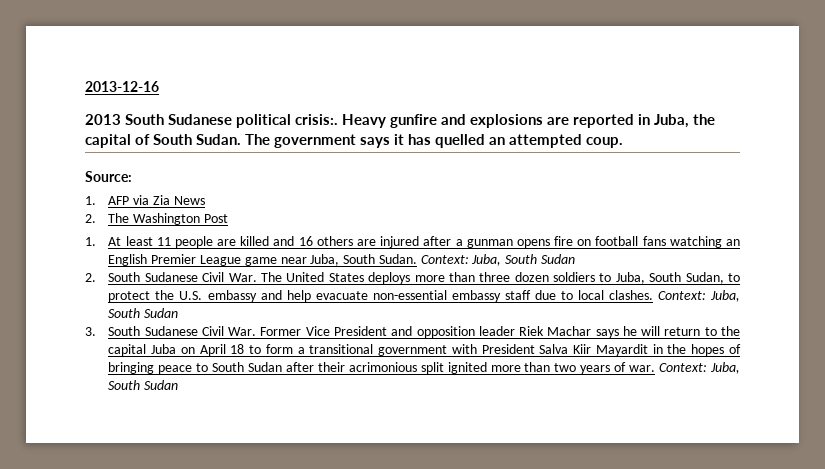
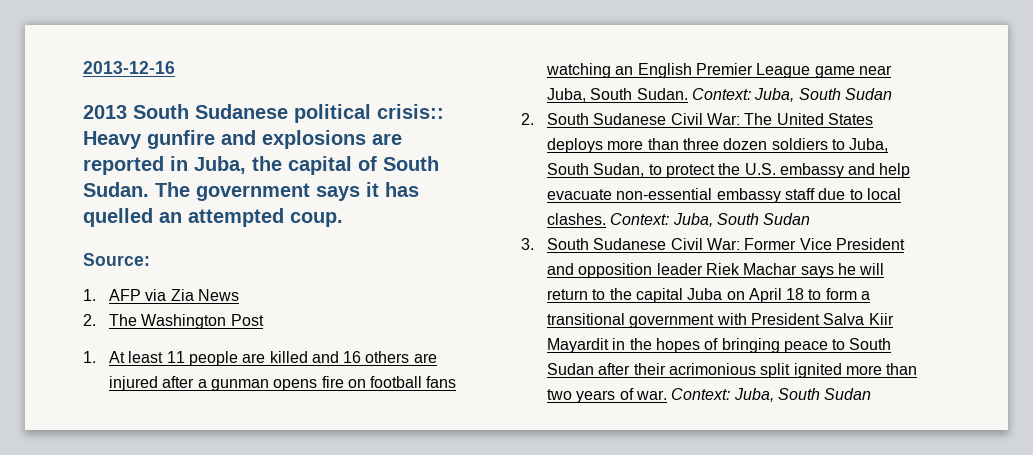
[295,114,338,125] crisis:. -> [377,104,444,119] crisis::
[228,273,257,282] War. -> [706,113,740,125] War:
[228,327,257,336] War. -> [706,238,740,250] War:

